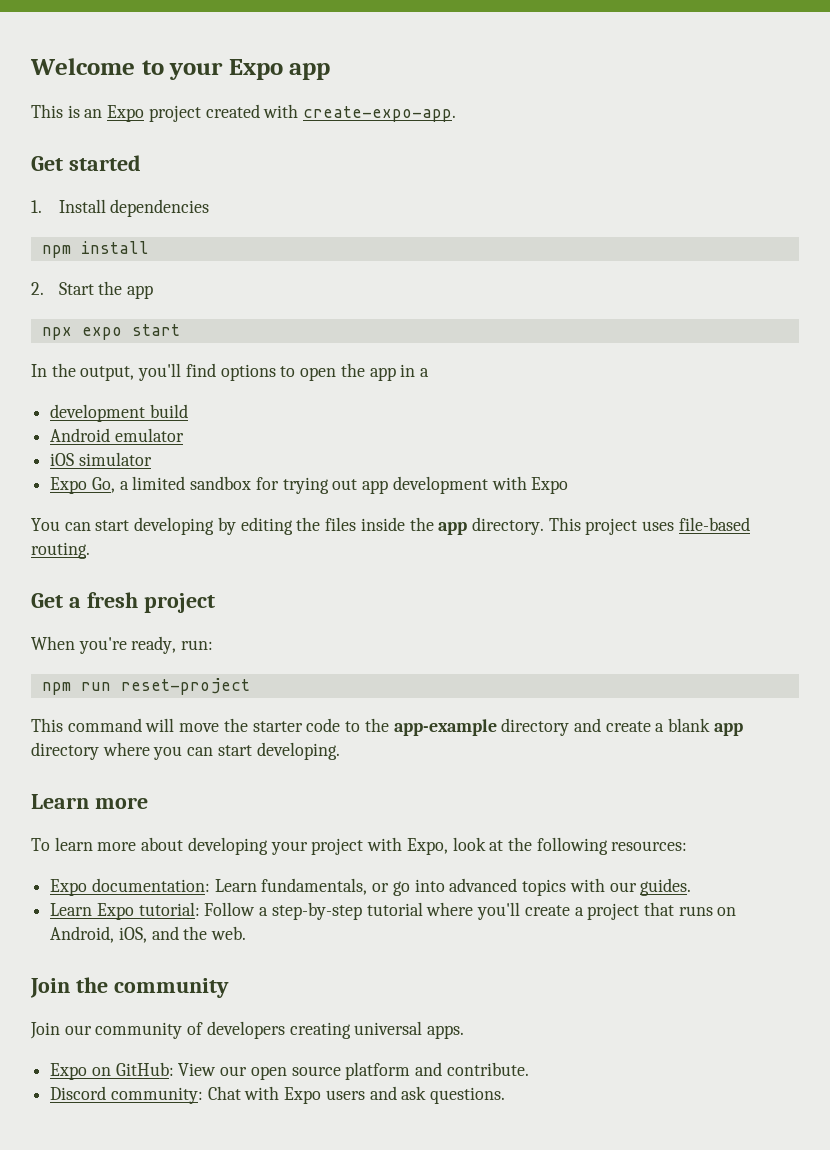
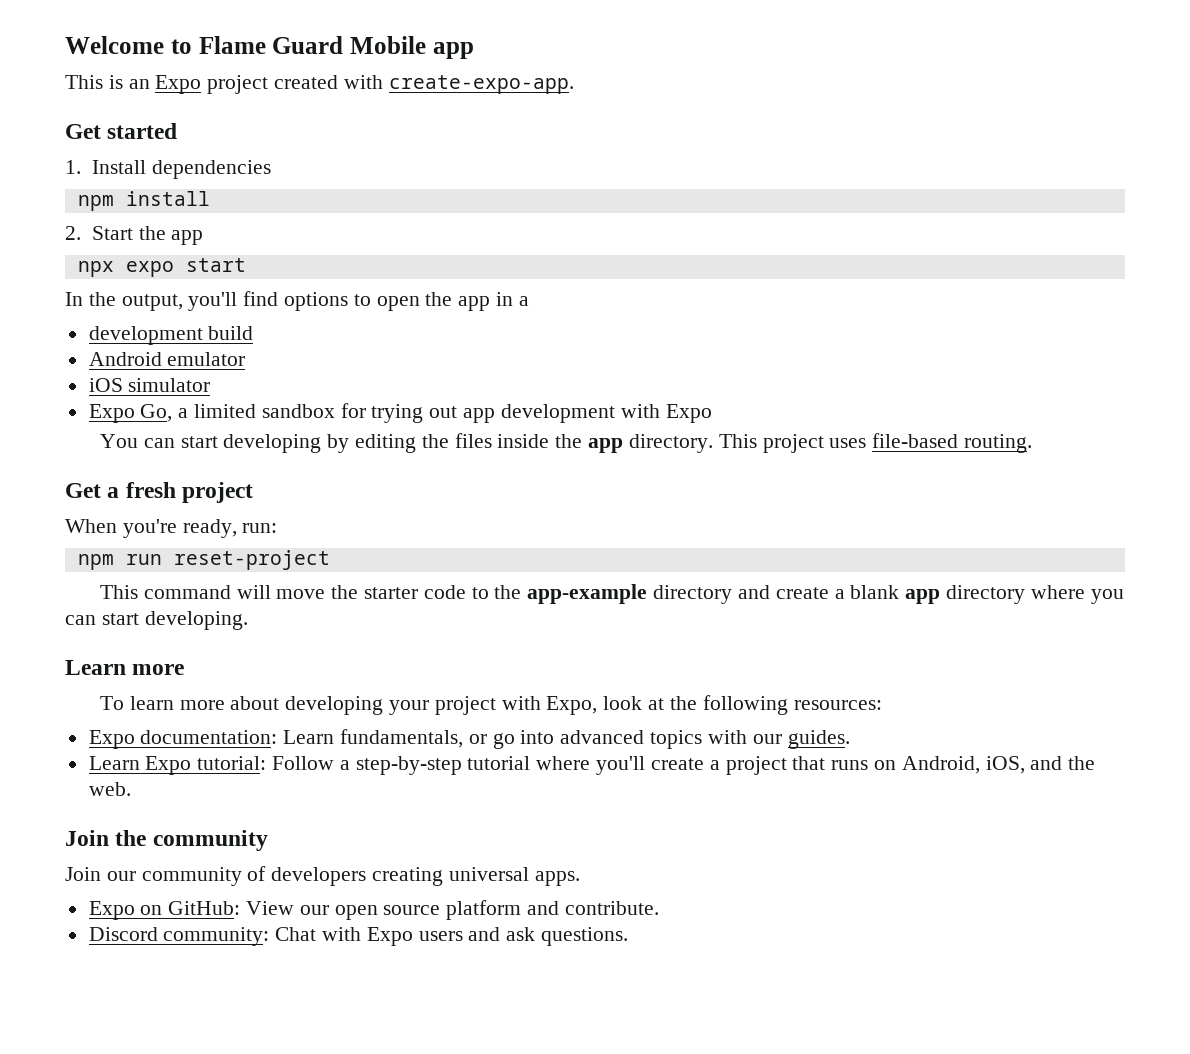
[169,59,283,80] your Expo -> [198,36,426,54] Flame Guard Mobile

